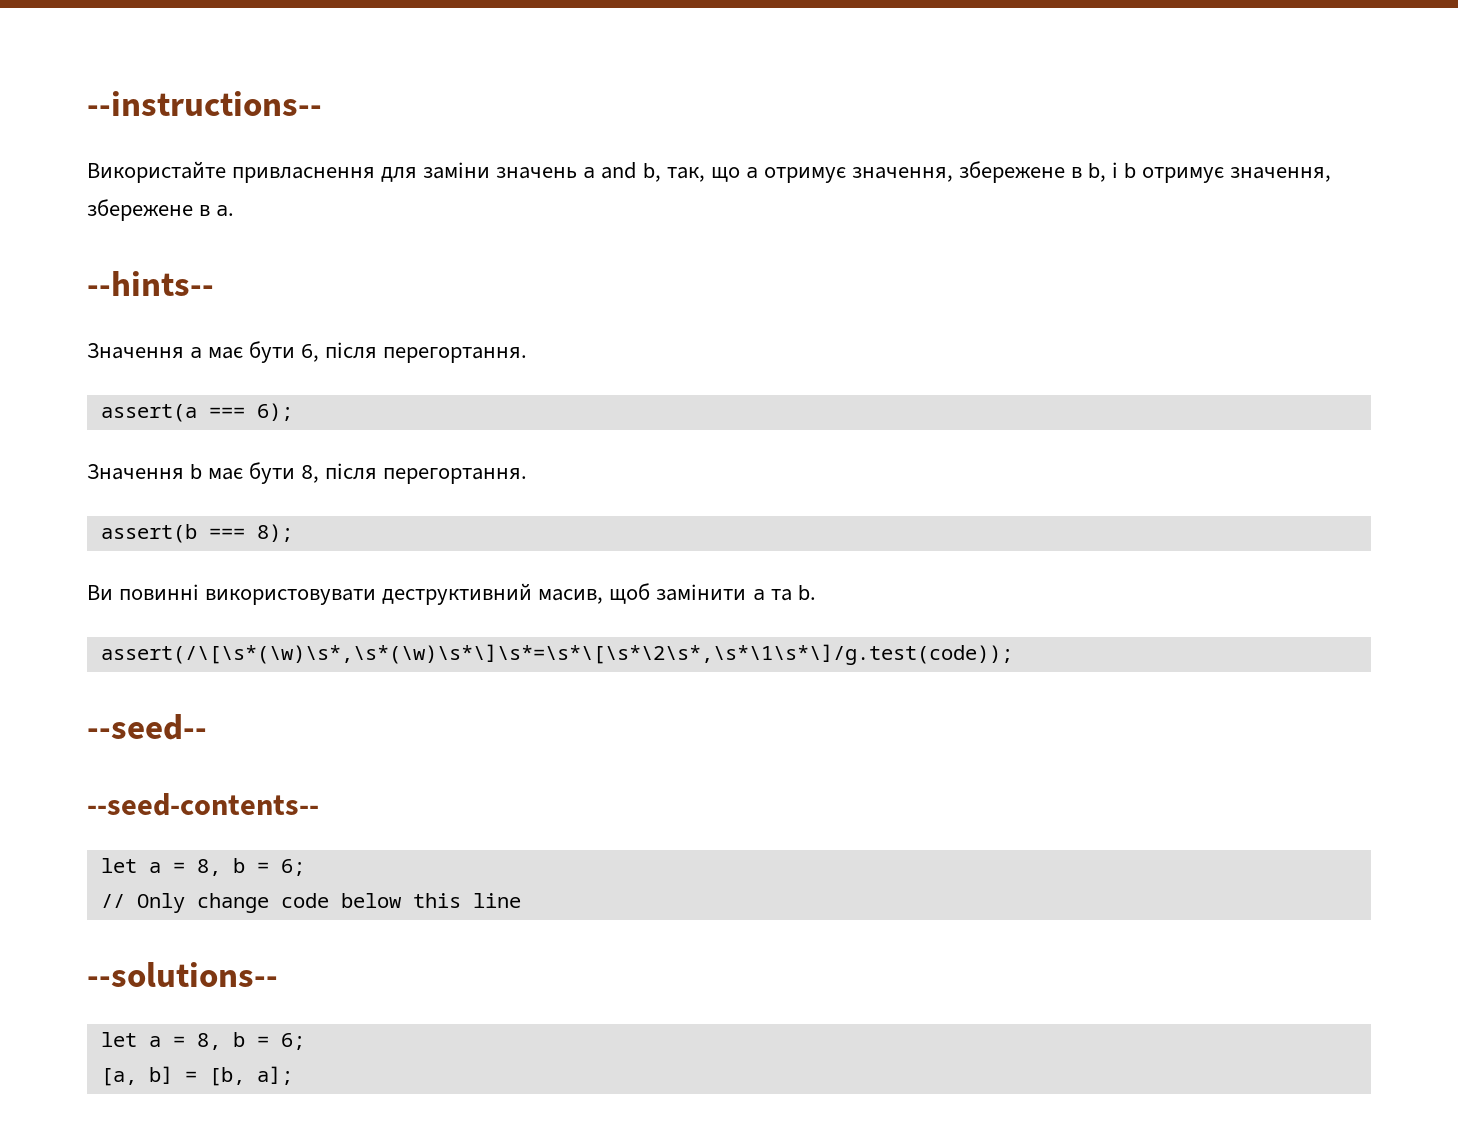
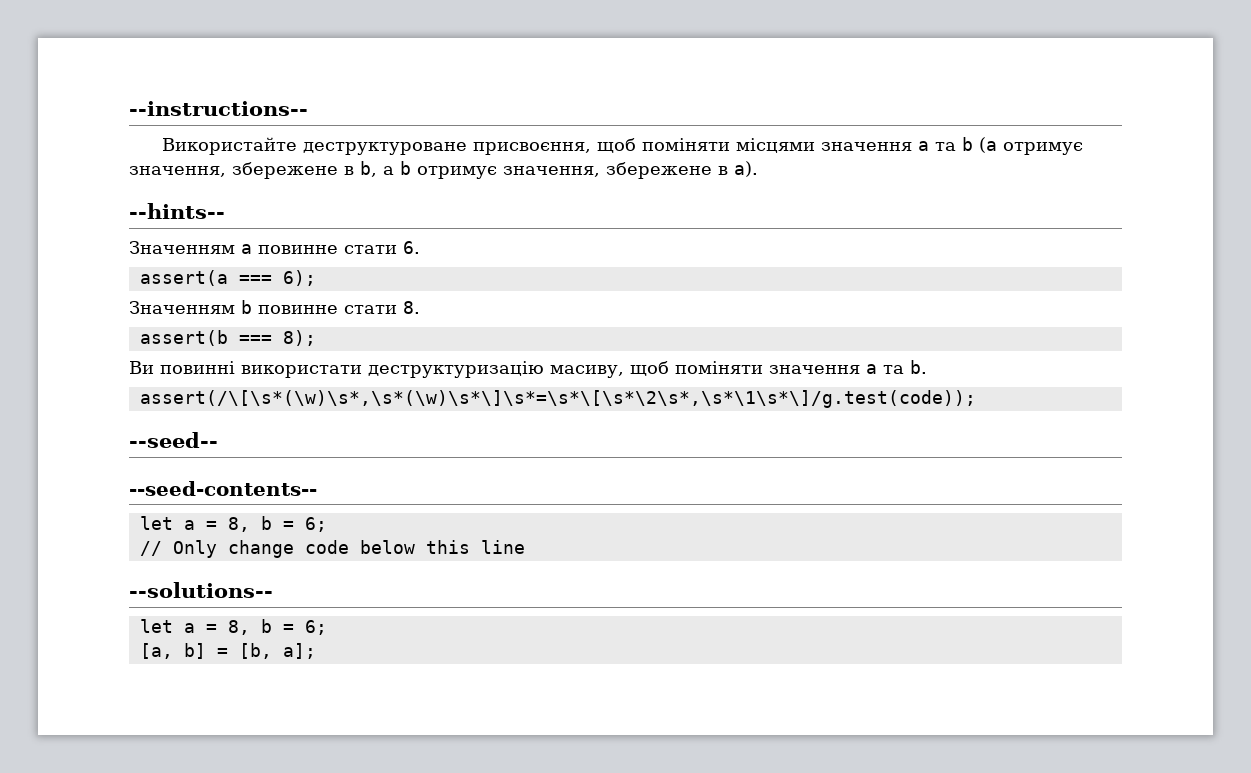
[232,162,758,183] привласнення для заміни значень a and b, так, що a -> [302,137,997,155] деструктуроване присвоєння, щоб поміняти місцями значення a та b (a
[1112,162,1119,178] і -> [383,166,394,175] а
[216,205,235,216] a. -> [734,161,758,177] a).
[87,341,528,363] [100,403,293,422] [87,462,528,484] Значення a має бути 6, після перегортання. // assert(a === 6); // Значення b має бути 8, після перегортання. -> [129,241,420,254] [139,270,316,286] [129,300,420,314] Значенням a повинне стати 6. // assert(a === 6); // Значенням b повинне стати 8.
[205,583,747,605] використовувати деструктивний масив, щоб замінити -> [241,361,860,378] використати деструктуризацію масиву, щоб поміняти значення

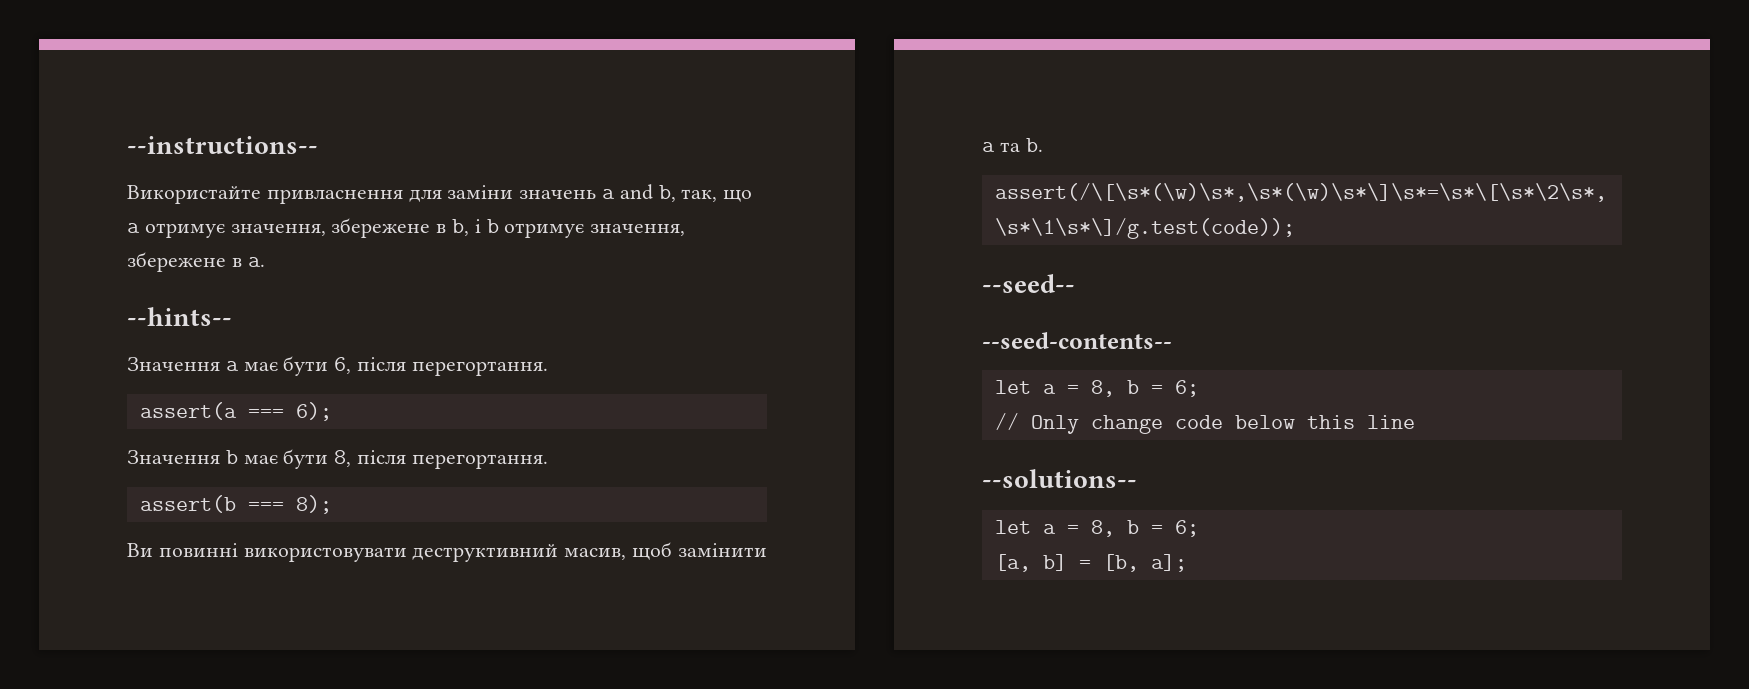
[302,137,997,155] деструктуроване присвоєння, щоб поміняти місцями значення a та b (a -> [266,184,753,204] [127,223,140,233] привласнення для заміни значень a and b, так, що a
[383,166,394,175] а -> [474,219,481,233] і
[734,161,758,177] a). -> [247,257,265,267] a.
[129,241,420,254] [139,270,316,286] [129,300,420,314] Значенням a повинне стати 6. // assert(a === 6); // Значенням b повинне стати 8. -> [127,356,548,376] [139,402,332,421] [127,449,548,469] Значення a має бути 6, після перегортання. // assert(a === 6); // Значення b має бути 8, після перегортання.
[241,361,860,378] використати деструктуризацію масиву, щоб поміняти значення -> [243,542,767,562] використовувати деструктивний масив, щоб замінити

